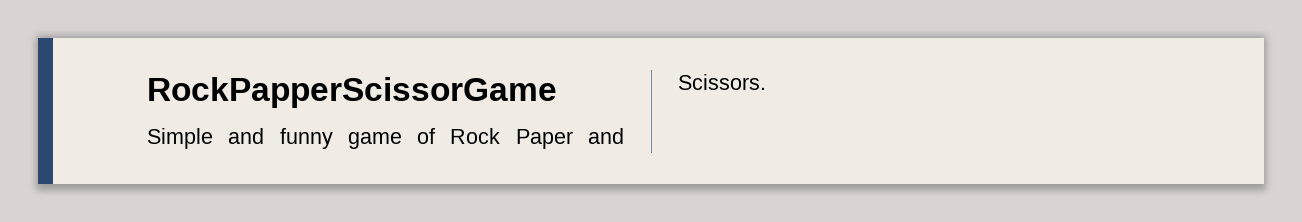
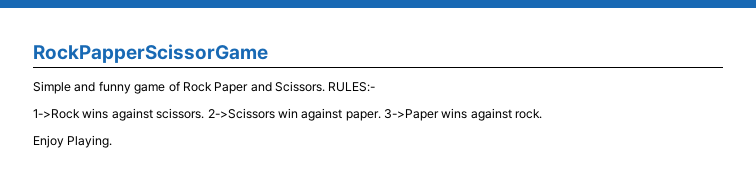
(766, 82) none -> [328,82,376,92] [33,108,543,121] [33,135,113,148] RULES:- // 1->Rock wins against scissors. 2->Scissors win against paper. 3->Paper wins against rock. // Enjoy Playing.

